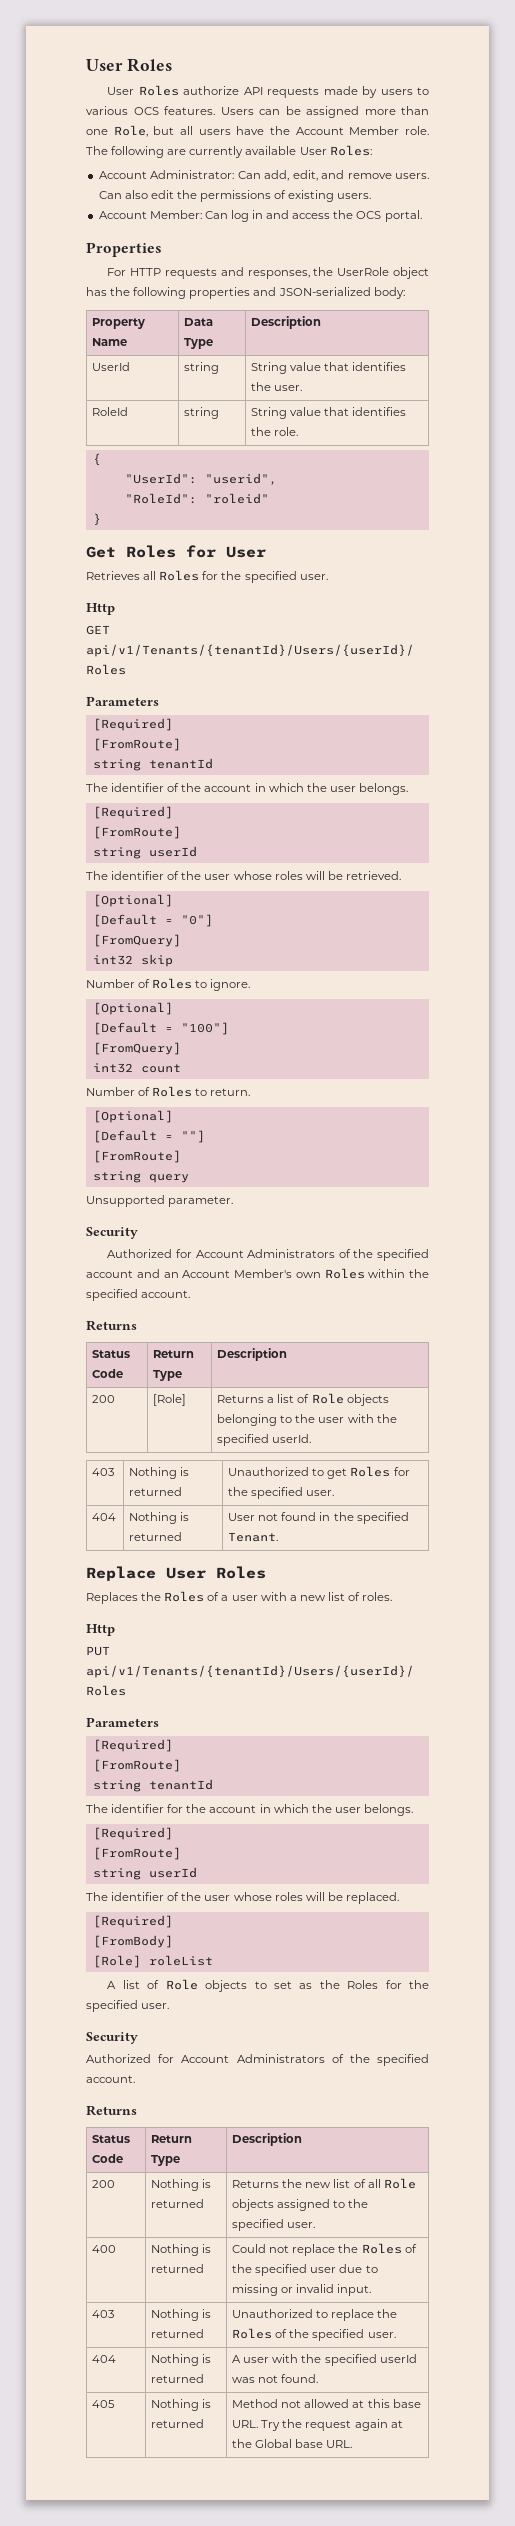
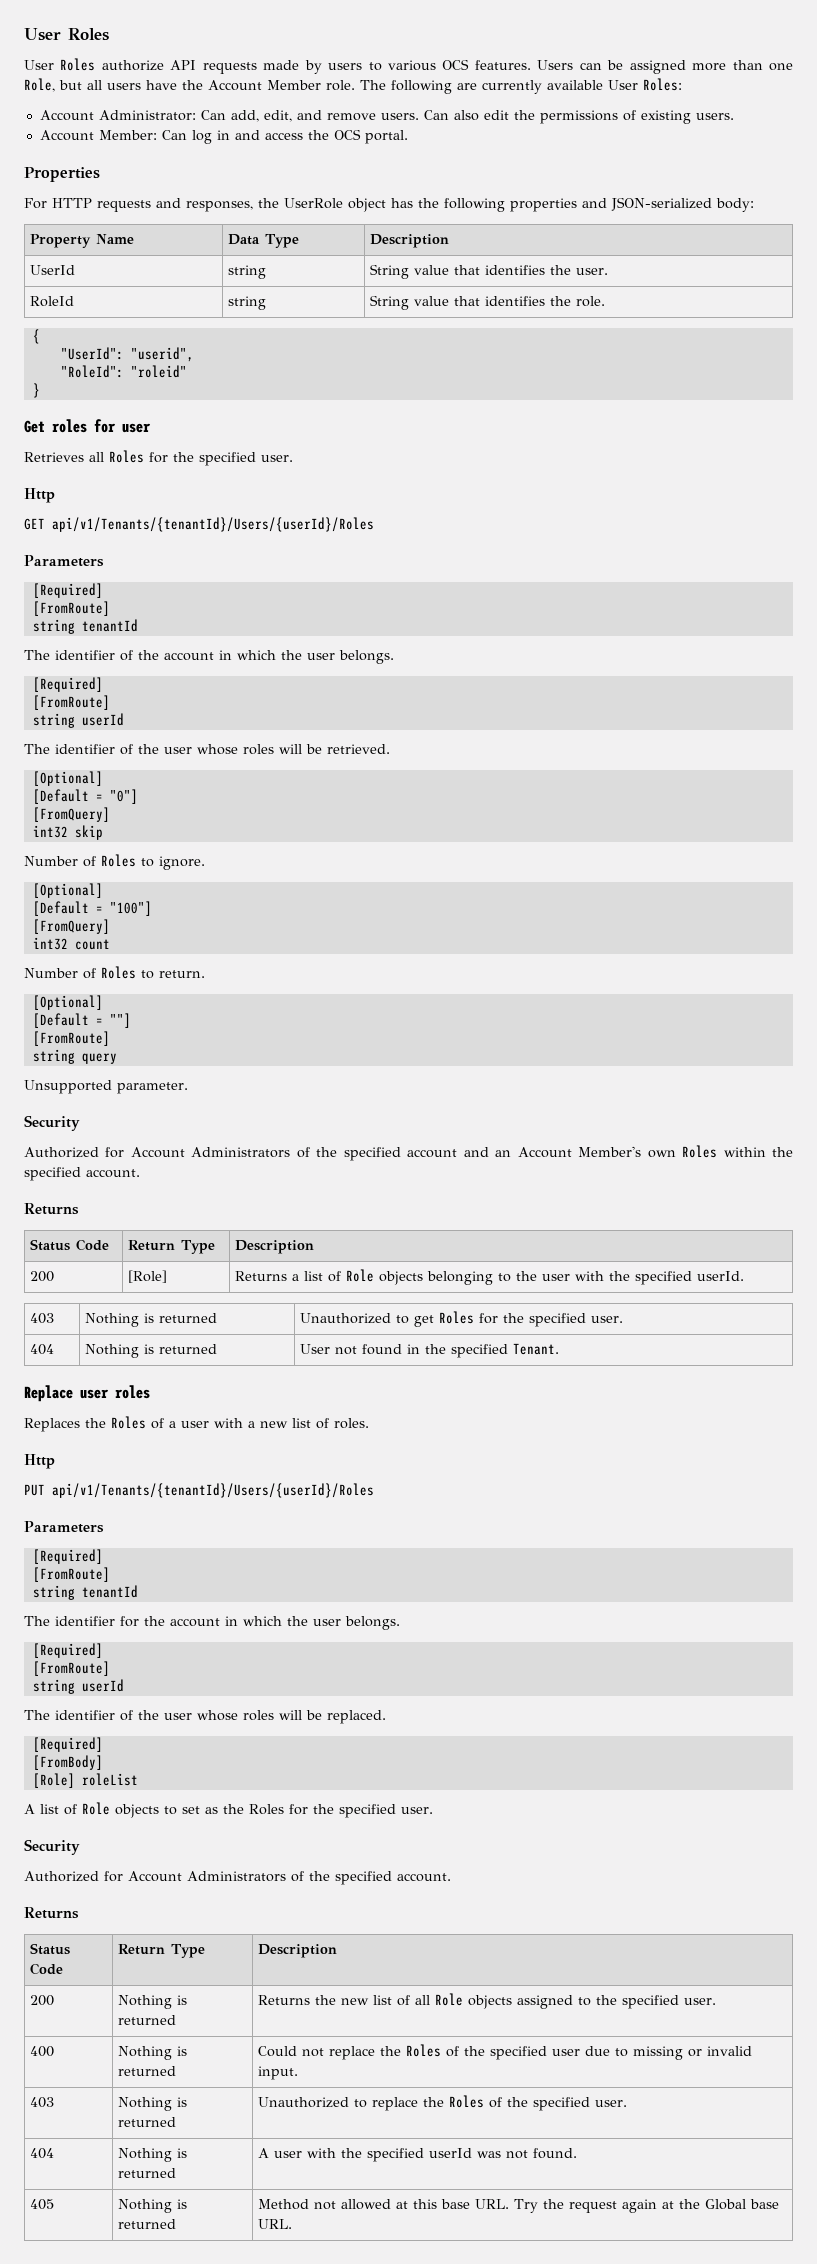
[126,545,266,558] Roles for User -> [52,419,151,433] roles for user
[166,1566,266,1579] User Roles -> [80,1385,150,1399] user roles

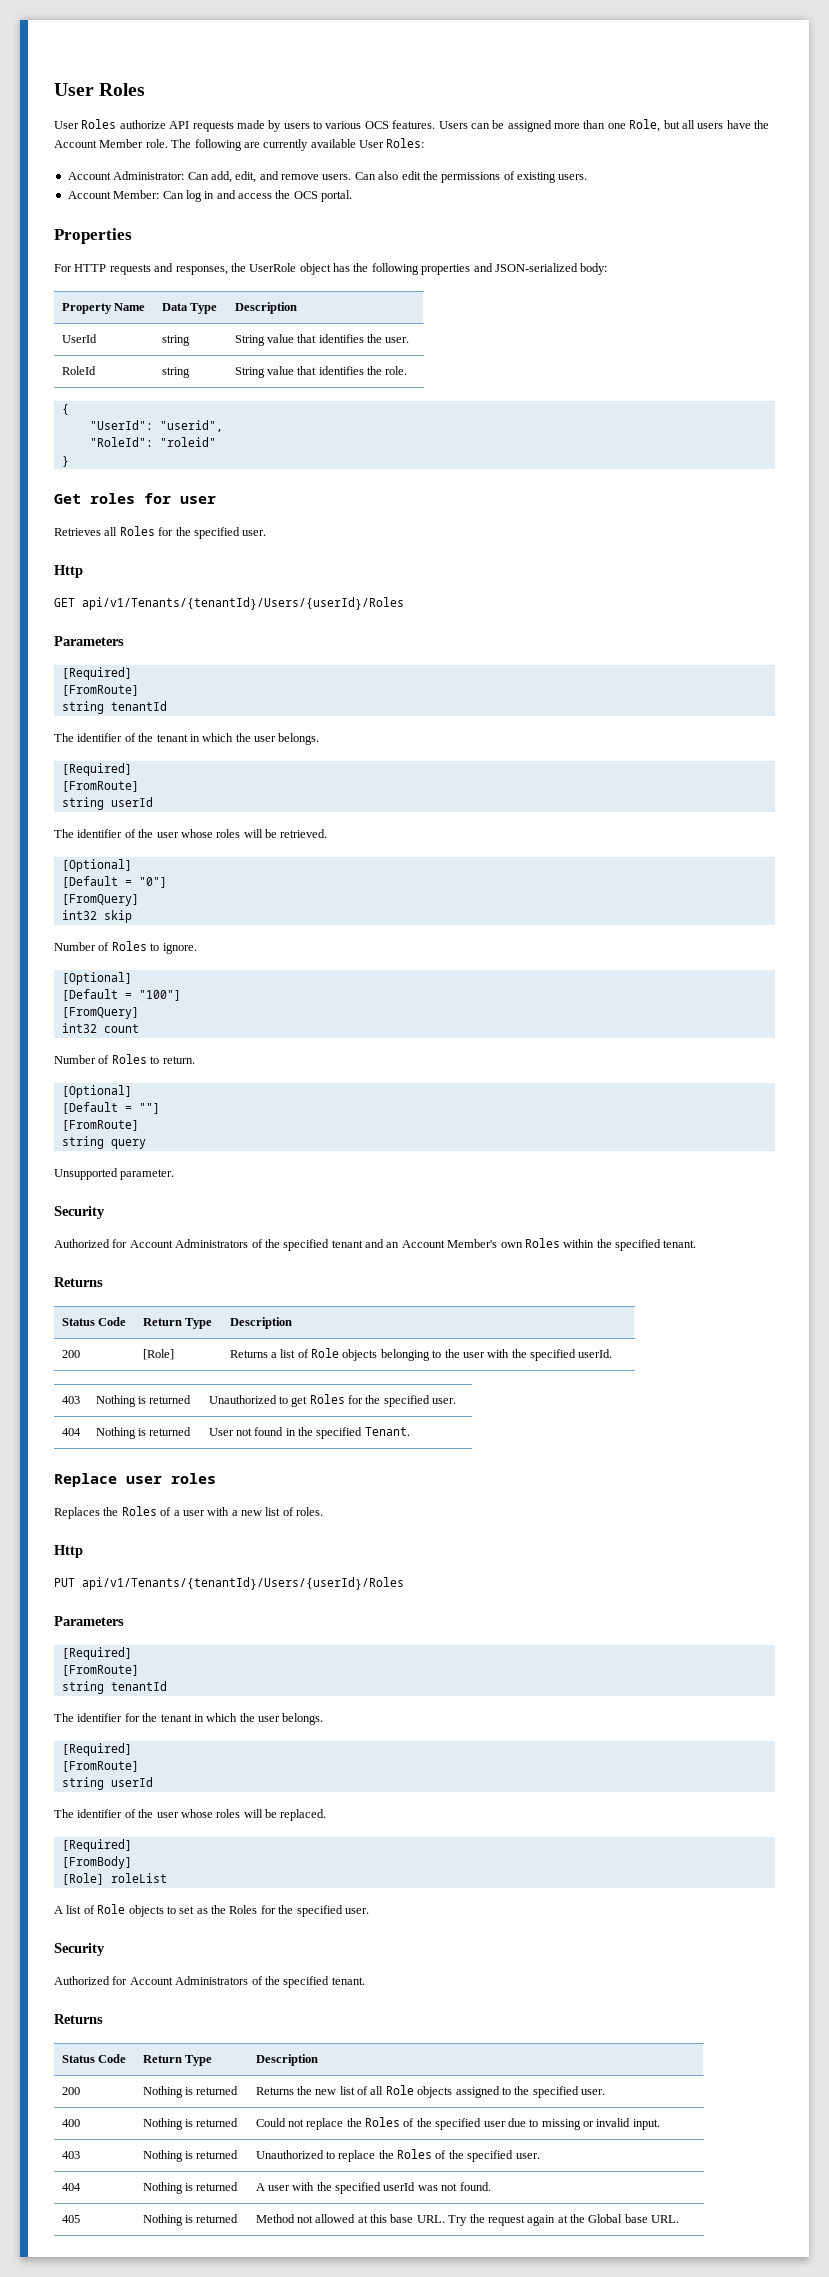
[164,652,214,661] account -> [156,734,188,742] tenant
[407,1149,458,1158] account -> [331,1240,363,1248] tenant
[86,1169,140,1178] account. -> [663,1240,697,1248] tenant.
[170,1618,220,1627] account -> [160,1714,192,1722] tenant
[397,1873,451,1882] account. -> [331,1977,365,1985] tenant.

